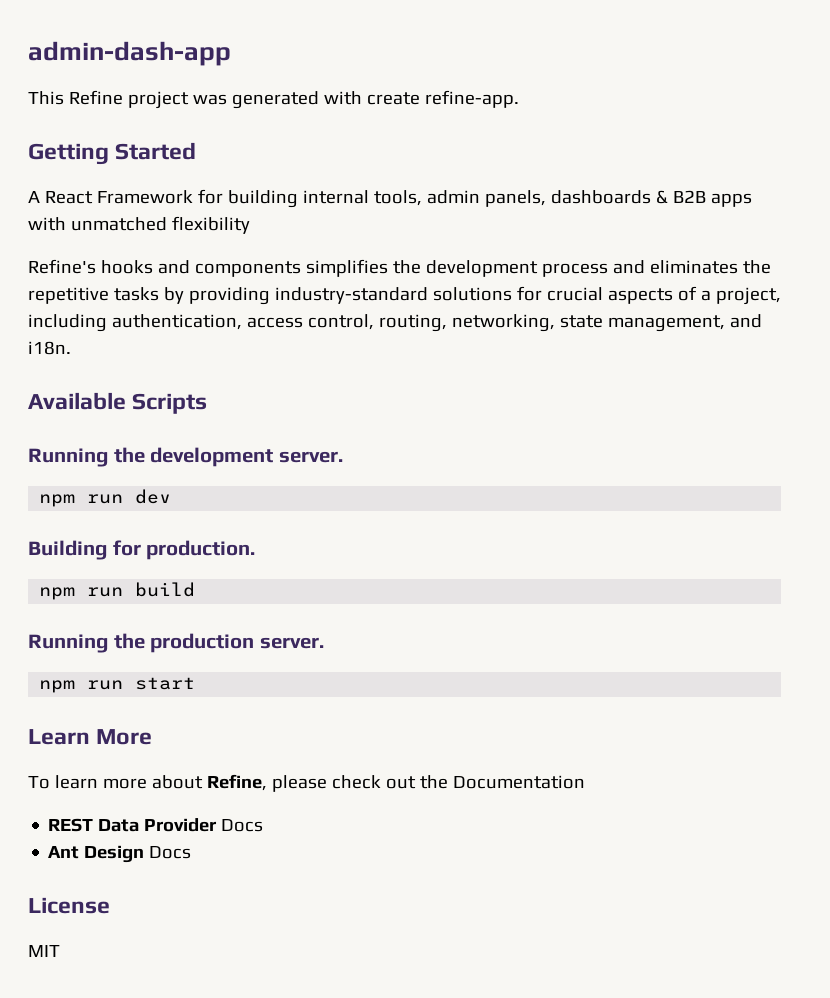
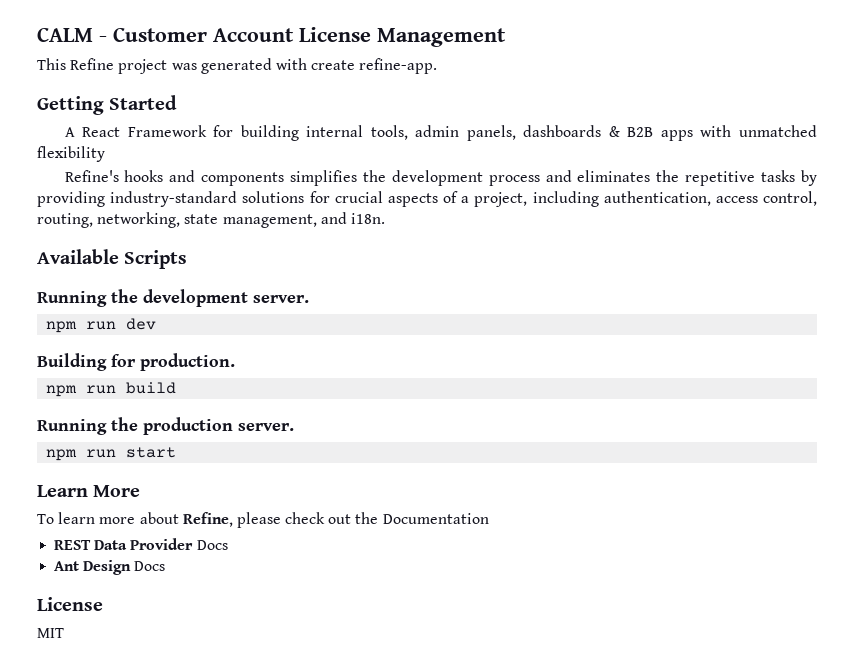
[28,41,231,66] admin-dash-app -> [37,27,506,47] CALM - Customer Account License Management

